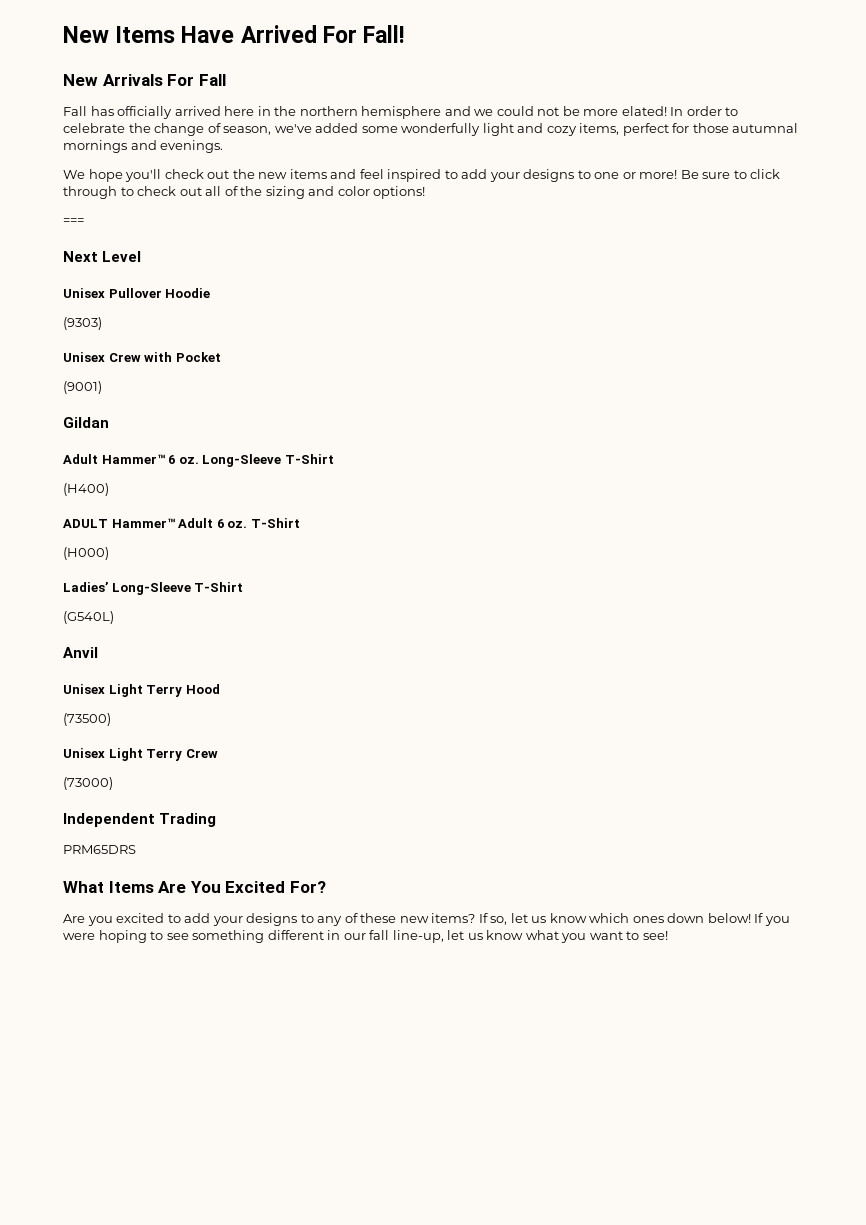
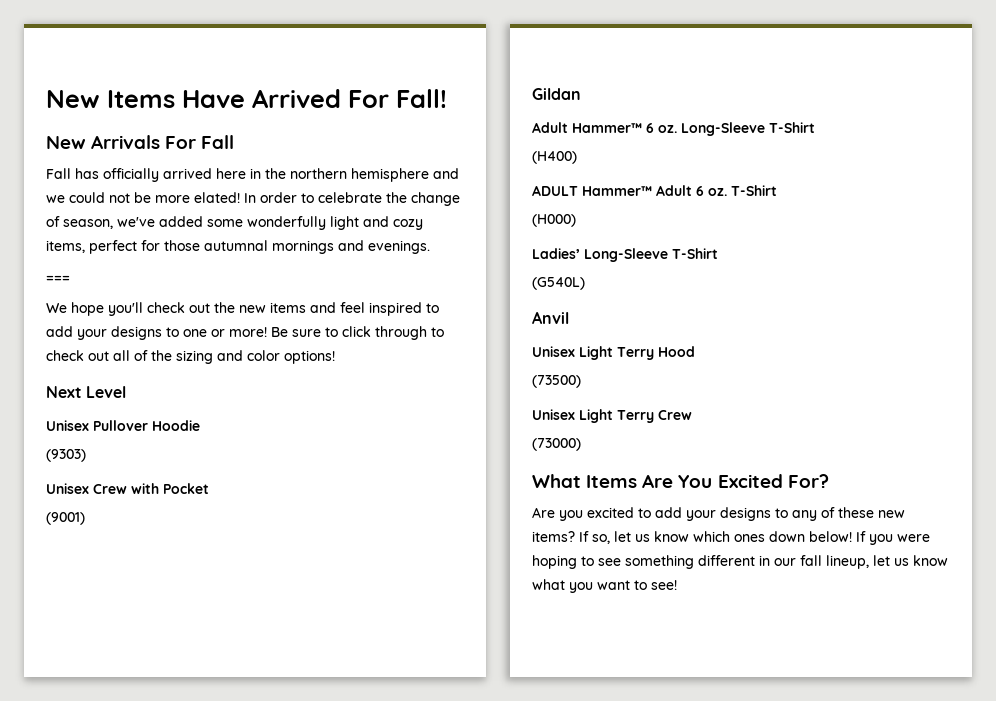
(224, 146) none -> [46,275,70,282] // ===
[63,218,84,225] // === -> (335, 357) none
[63,813,217,827] [63,845,136,854] // Independent Trading // PRM65DRS -> (581, 444) none
[392,930,444,943] line-up, -> [826,555,869,569] lineup,

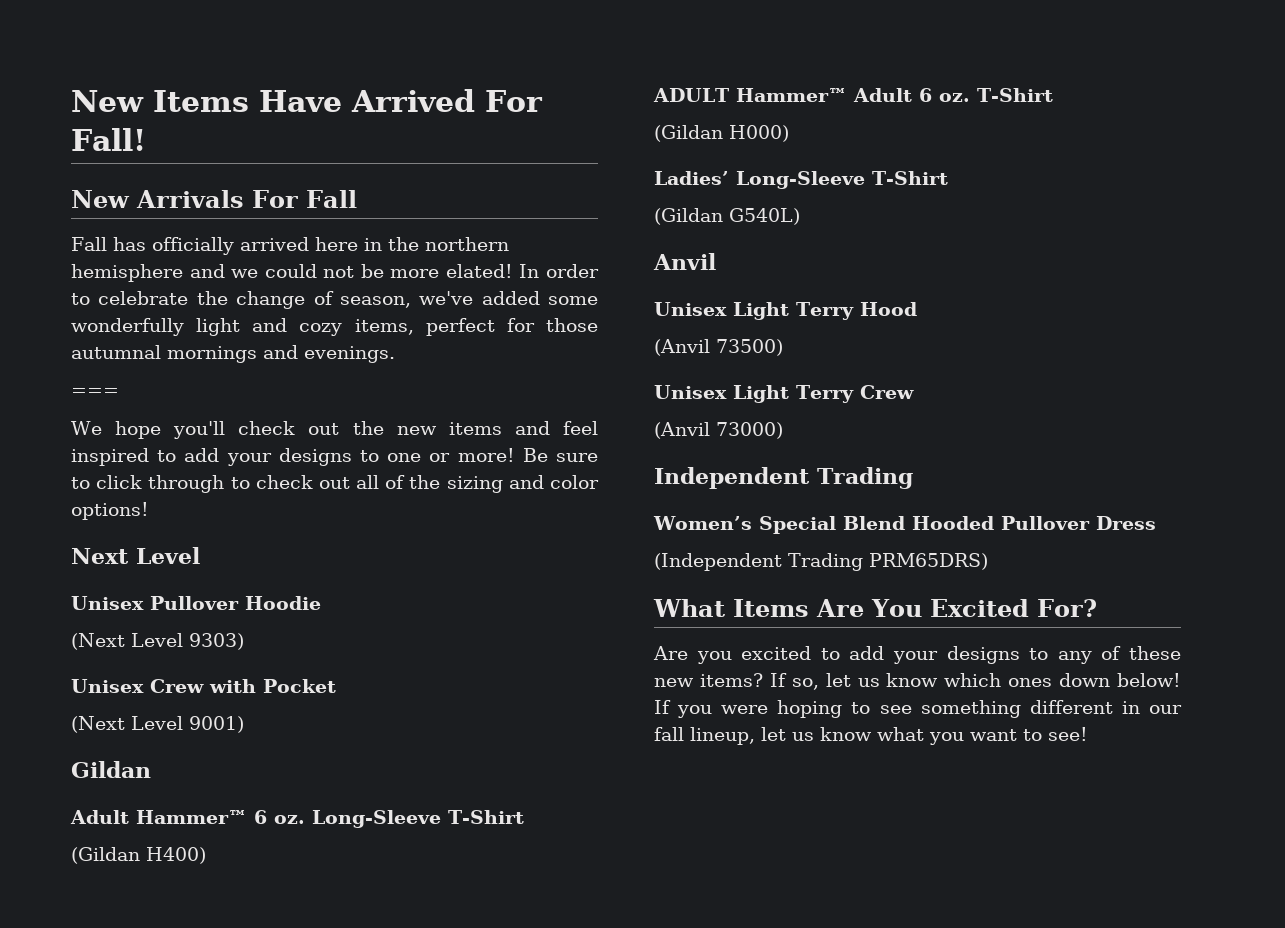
[46,449,86,462] (9303) -> [71,633,244,650] (Next Level 9303)
[46,512,85,525] (9001) -> [71,716,244,733] (Next Level 9001)
[532,151,577,164] (H400) -> [71,847,206,864] (Gildan H400)
[532,214,576,227] (H000) -> [654,125,789,142] (Gildan H000)
[532,277,585,290] (G540L) -> [654,208,800,225] (Gildan G540L)
[532,375,581,388] (73500) -> [654,339,783,356] (Anvil 73500)
[532,438,581,451] (73000) -> [654,422,783,439] [654,467,913,489] [653,516,1156,534] [654,553,988,571] (Anvil 73000) // Independent Trading // Women’s Special Blend Hooded Pullover Dress // (Independent Trading PRM65DRS)

